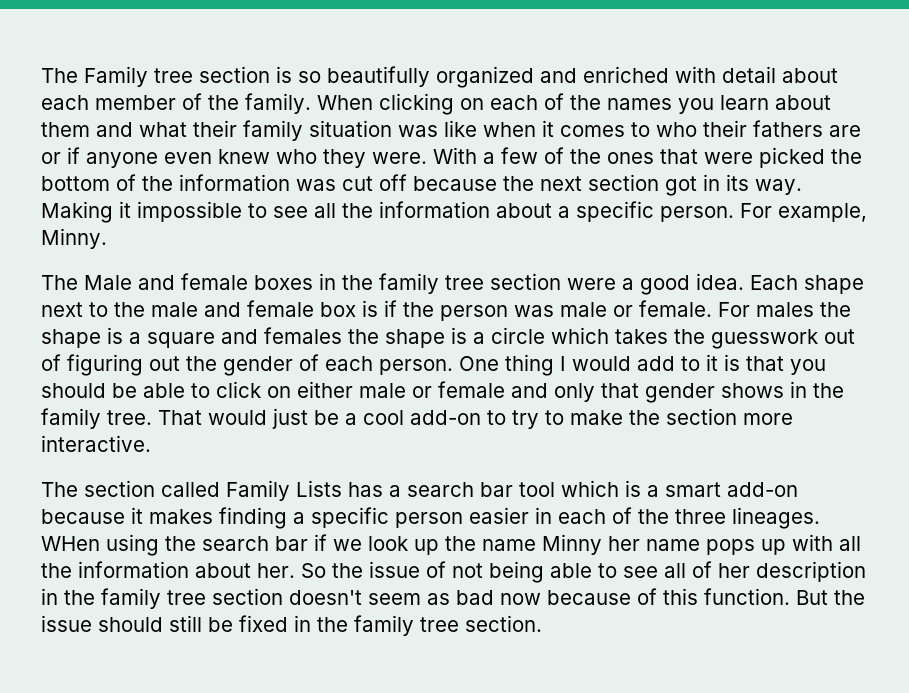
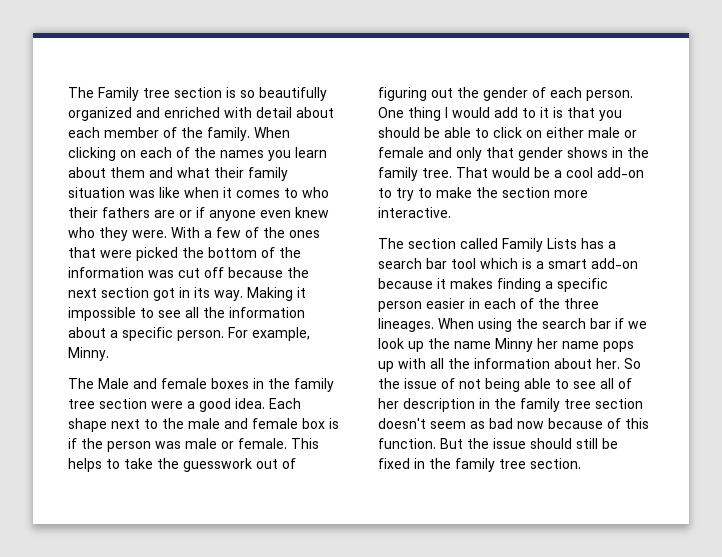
[718,302,851,317] [41,327,668,348] For males the shape is a square and females the shape is a circle which takes -> [291,438,319,449] [68,458,153,472] This helps to take
[272,408,308,429] just -> (530, 172) none
[41,536,100,551] WHen -> [438,318,474,329] When

